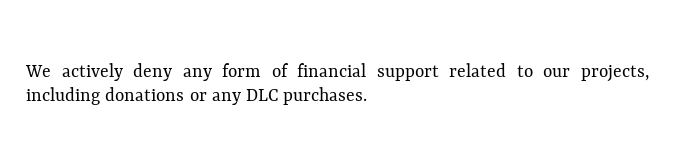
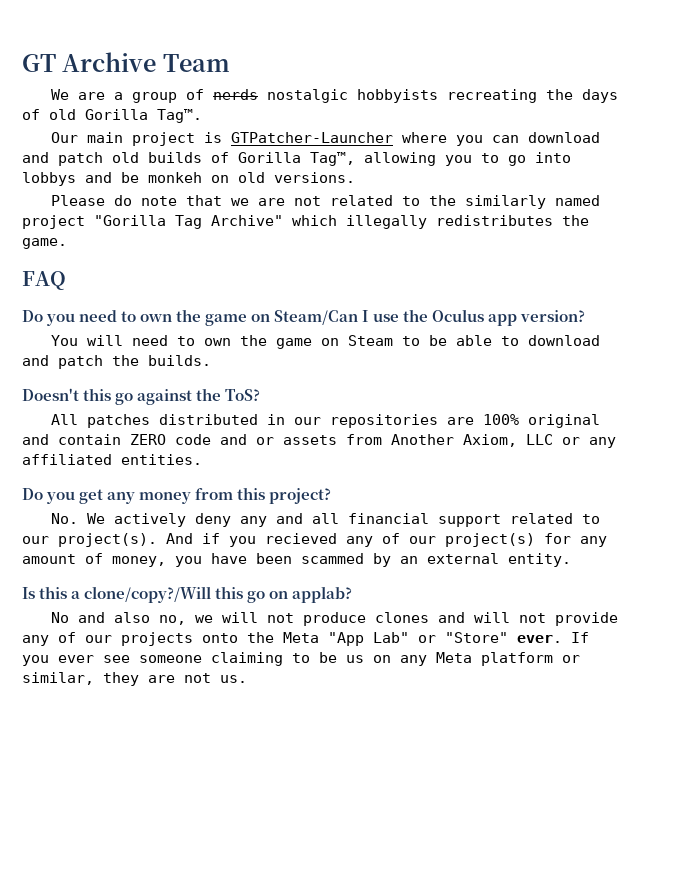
(25, 71) none -> [22,52,230,72] [51,89,619,103] [22,109,202,123] [51,132,601,146] [22,152,571,166] [22,172,355,186] [51,195,601,209] [22,215,589,229] [22,238,67,249] [22,271,66,290] [22,309,585,326] [51,335,601,349] [22,355,211,369] [22,388,261,405] [51,414,601,428] [22,434,616,448] [22,454,202,465] [22,487,332,504] [51,513,79,524] GT Archive Team // We are a group of nerds nostalgic hobbyists recreating the days of old Gorilla Tag™. // Our main project is GTPatcher-Launcher where you can download and patch old builds of Gorilla Tag™, allowing you to go into lobbys and be monkeh on old versions. // Please do note that we are not related to the similarly named project "Gorilla Tag Archive" which illegally redistributes the game. // FAQ // Do you need to own the game on Steam/Can I use the Oculus app version? // You will need to own the game on Steam to be able to download and patch the builds. // Doesn't this go against the ToS? // All patches distributed in our repositories are 100% original and contain ZERO code and or assets from Another Axiom, LLC or any affiliated entities. // Do you get any money from this project? // No.
[222,63,289,77] form of -> [276,513,340,524] and all
[581,65,649,82] [26,87,368,105] projects, including donations or any DLC purchases. -> [58,533,607,547] [22,553,571,567] [22,586,353,603] [51,612,619,626] [22,632,589,646] [22,652,580,666] [22,672,247,686] project(s). And if you recieved any of our project(s) for any amount of money, you have been scammed by an external entity. // Is this a clone/copy?/Will this go on applab? // No and also no, we will not produce clones and will not provide any of our projects onto the Meta "App Lab" or "Store" ever. If you ever see someone claiming to be us on any Meta platform or similar, they are not us.

